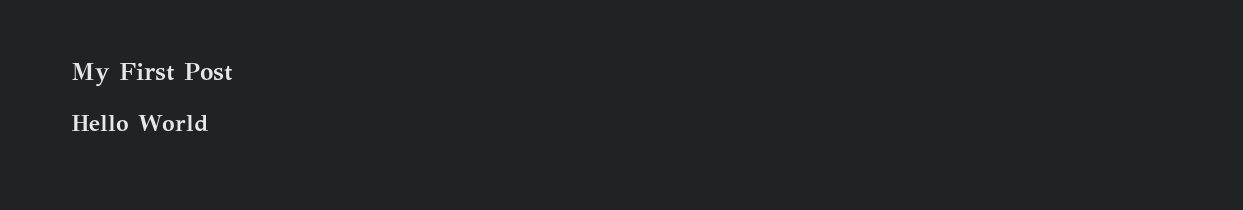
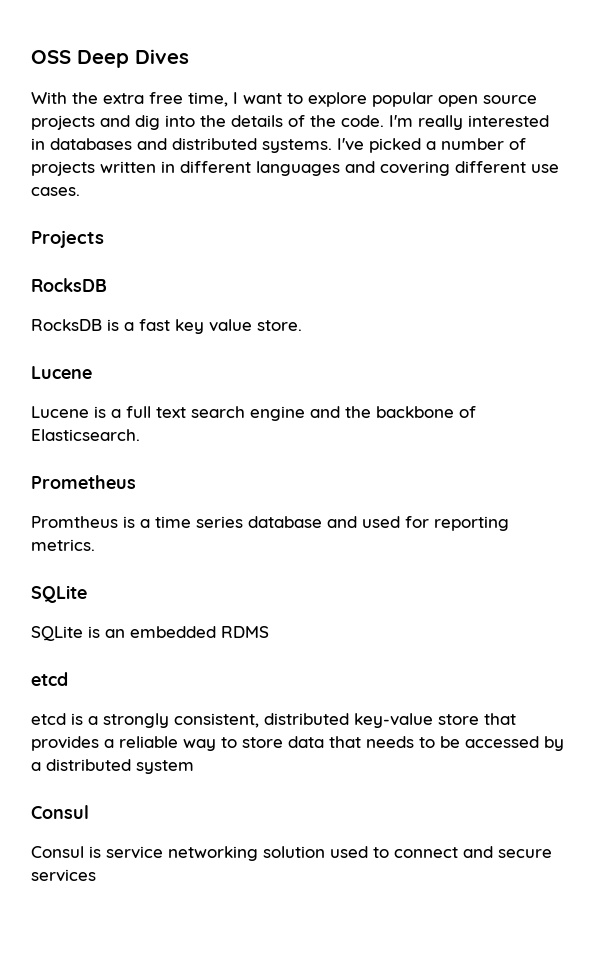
[71,63,233,87] [71,115,209,132] My First Post // Hello World -> [31,49,189,68] [31,92,537,107] [31,115,549,130] [31,138,526,153] [31,161,559,176] [31,187,80,196] [31,230,104,248] [31,278,107,292] [31,319,302,334] [31,366,92,379] [31,406,476,421] [31,429,140,441] [31,475,136,489] [31,516,509,531] [31,539,95,551] [31,585,87,603] [31,626,269,641] [31,672,68,686] [31,713,516,728] [31,736,564,751] [31,759,194,774] [31,805,89,819] [31,846,552,861] [31,869,96,882] OSS Deep Dives // With the extra free time, I want to explore popular open source projects and dig into the details of the code. I'm really interested in databases and distributed systems. I've picked a number of projects written in different languages and covering different use cases. // Projects // RocksDB // RocksDB is a fast key value store. // Lucene // Lucene is a full text search engine and the backbone of Elasticsearch. // Prometheus // Promtheus is a time series database and used for reporting metrics. // SQLite // SQLite is an embedded RDMS // etcd // etcd is a strongly consistent, distributed key-value store that provides a reliable way to store data that needs to be accessed by a distributed system // Consul // Consul is service networking solution used to connect and secure services

